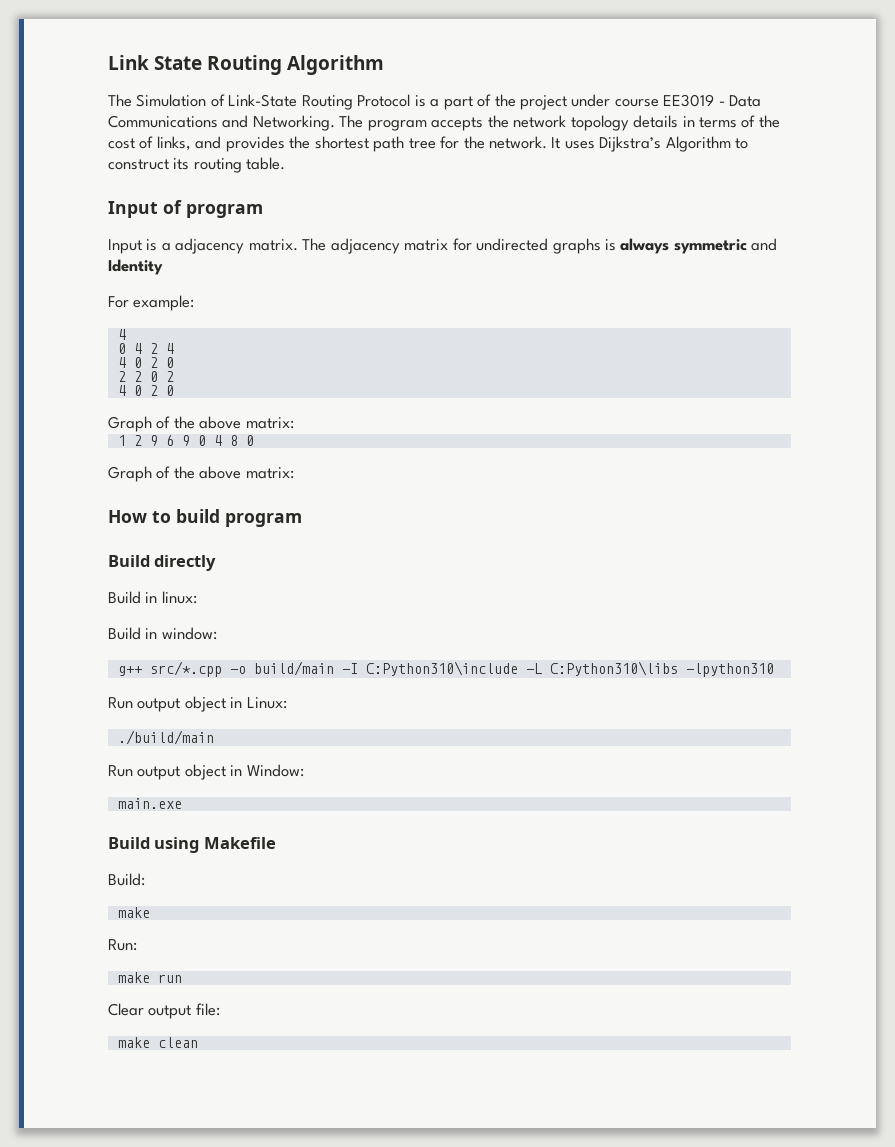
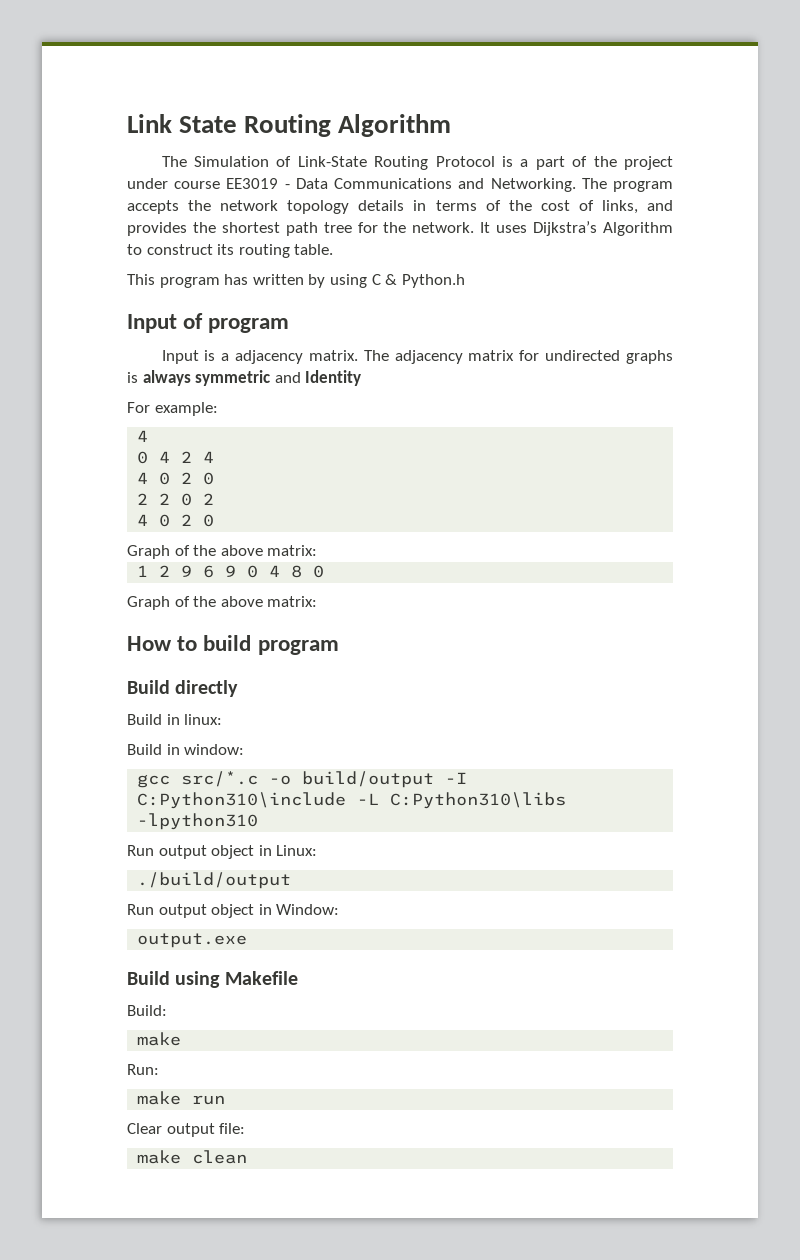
(286, 163) none -> [127,274,465,288] // This program has written by using C & Python.h
[117,661,334,677] g++ src/*.cpp -o build/main -> [137,771,435,788] gcc src/*.c -o build/output
[117,730,214,745] ./build/main -> [137,872,292,889] ./build/output
[117,798,182,809] main.exe -> [137,933,248,948] output.exe

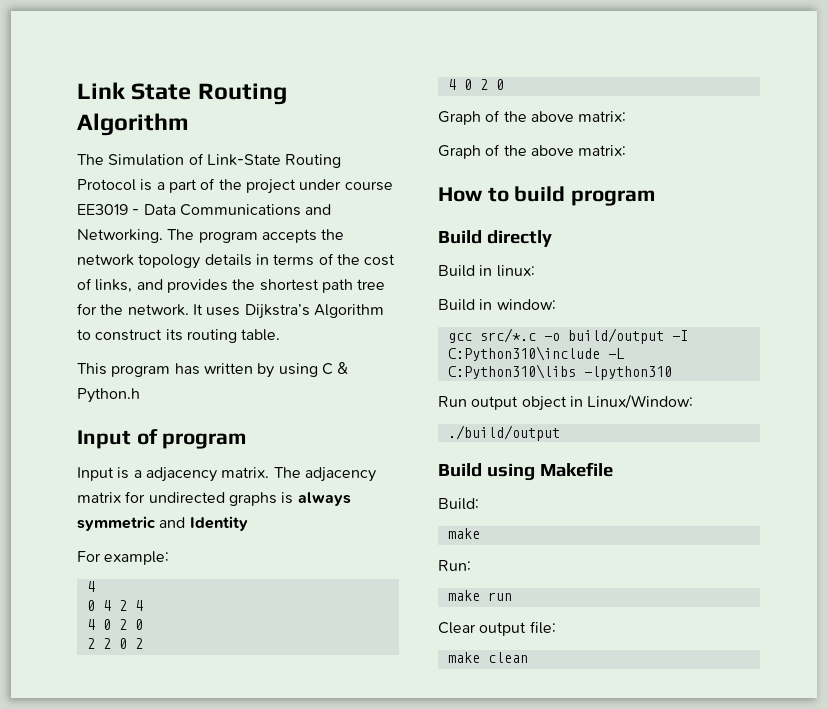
[137,565,325,578] // 1 2 9 6 9 0 4 8 0 -> (627, 116) none
[276,845,318,856] Linux: -> [587,394,694,409] Linux/Window:
[127,904,340,918] [137,933,248,948] // Run output object in Window: // output.exe -> (560, 433) none

